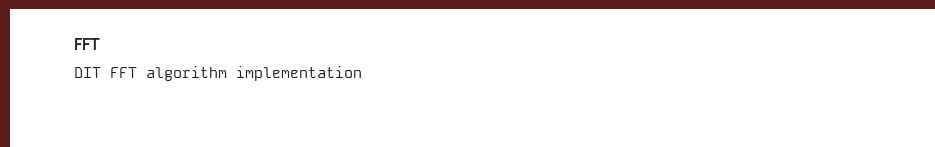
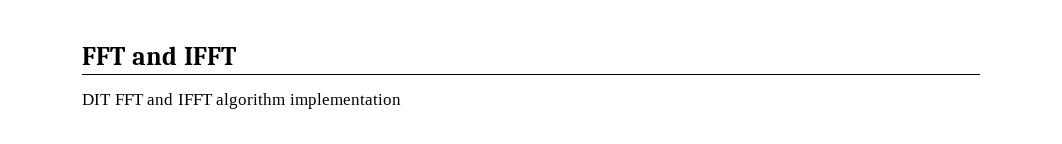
[74,38,100,50] FFT -> [82,46,236,65] FFT and IFFT
(137, 72) none -> [147,93,213,105] and IFFT

